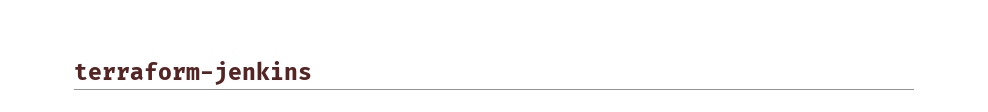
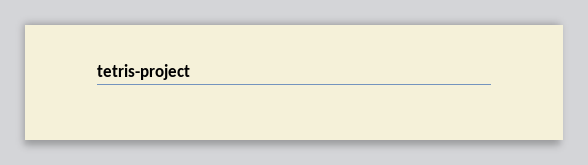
[74,61,312,85] terraform-jenkins -> [97,64,190,80] tetris-project

